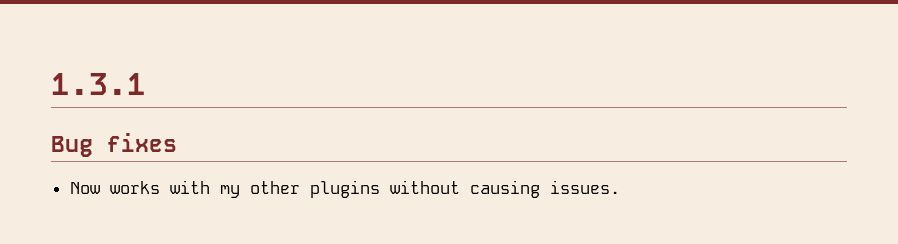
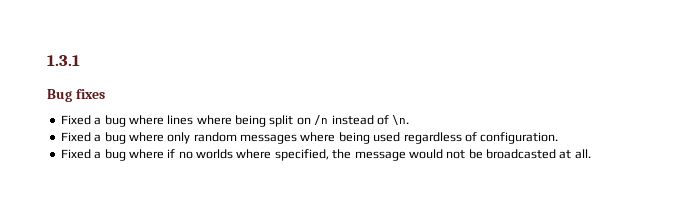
[69,180,620,198] Now works with my other plugins without causing issues. -> [60,115,410,127] [60,132,559,144] [60,149,591,161] Fixed a bug where lines where being split on /n instead of \n. // Fixed a bug where only random messages where being used regardless of configuration. // Fixed a bug where if no worlds where specified, the message would not be broadcasted at all.

